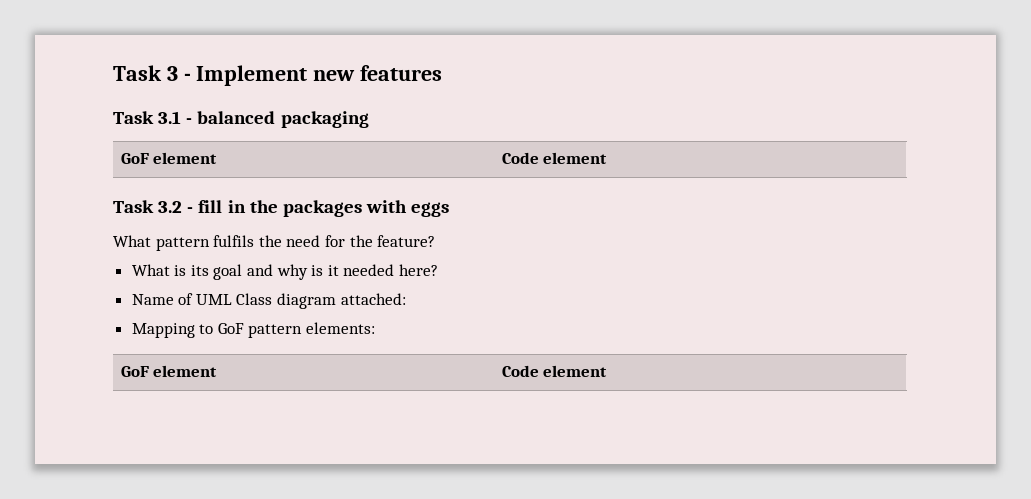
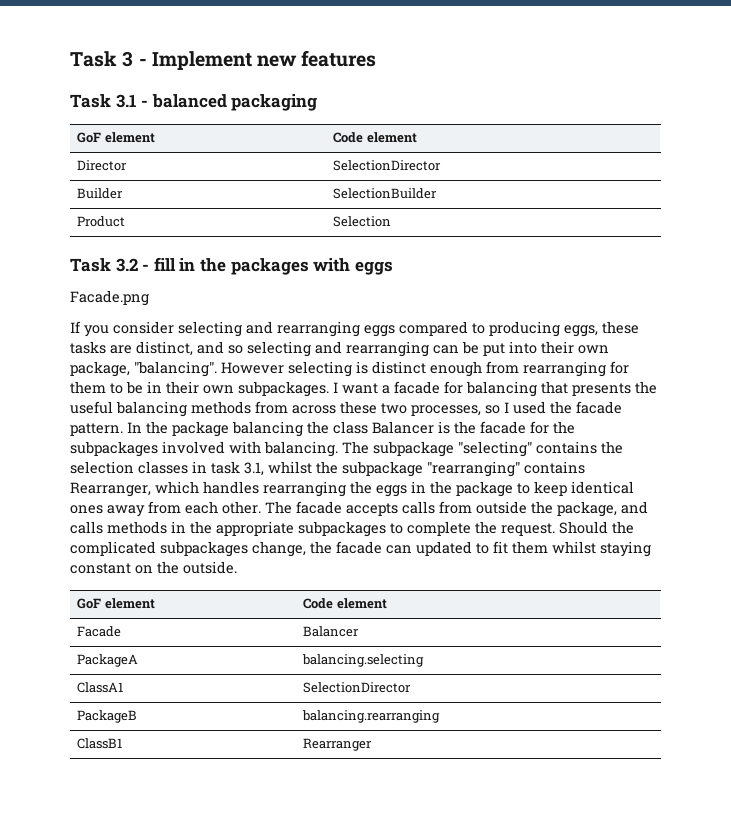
(608, 158) none -> [77,160,128,171] [333,160,442,171] [77,188,124,199] [333,188,438,199] [77,216,126,227] [333,216,392,227] // Director | SelectionDirector // Builder | SelectionBuilder // Product | Selection
[113,235,436,251] [131,264,439,280] [131,293,406,309] [131,322,376,338] [120,365,218,377] [501,365,608,377] What pattern fulfils the need for the feature? // What is its goal and why is it needed here? // Name of UML Class diagram attached: // Mapping to GoF pattern elements: // GoF element | Code element -> [70,290,149,306] [70,321,639,337] [70,341,609,357] [70,361,629,377] [70,381,657,397] [70,401,622,417] [70,421,575,437] [70,441,623,457] [70,461,585,477] [70,481,634,497] [70,501,648,517] [70,521,634,537] [70,541,651,557] [70,561,237,574] [77,598,155,609] [303,598,387,609] [77,626,122,637] [303,626,360,637] [77,654,139,667] [302,654,425,667] [77,682,124,693] [303,682,412,693] [77,710,138,723] [302,710,441,723] [77,738,123,749] [303,738,373,751] Facade.png // If you consider selecting and rearranging eggs compared to producing eggs, these tasks are distinct, and so selecting and rearranging can be put into their own package, "balancing". However selecting is distinct enough from rearranging for them to be in their own subpackages. I want a facade for balancing that presents the useful balancing methods from across these two processes, so I used the facade pattern. In the package balancing the class Balancer is the facade for the subpackages involved with balancing. The subpackage "selecting" contains the selection classes in task 3.1, whilst the subpackage "rearranging" contains Rearranger, which handles rearranging the eggs in the package to keep identical ones away from each other. The facade accepts calls from outside the package, and calls methods in the appropriate subpackages to complete the request. Should the complicated subpackages change, the facade can updated to fit them whilst staying constant on the outside. // GoF element | Code element // Facade | Balancer // PackageA | balancing.selecting // ClassA1 | SelectionDirector // PackageB | balancing.rearranging // ClassB1 | Rearranger

